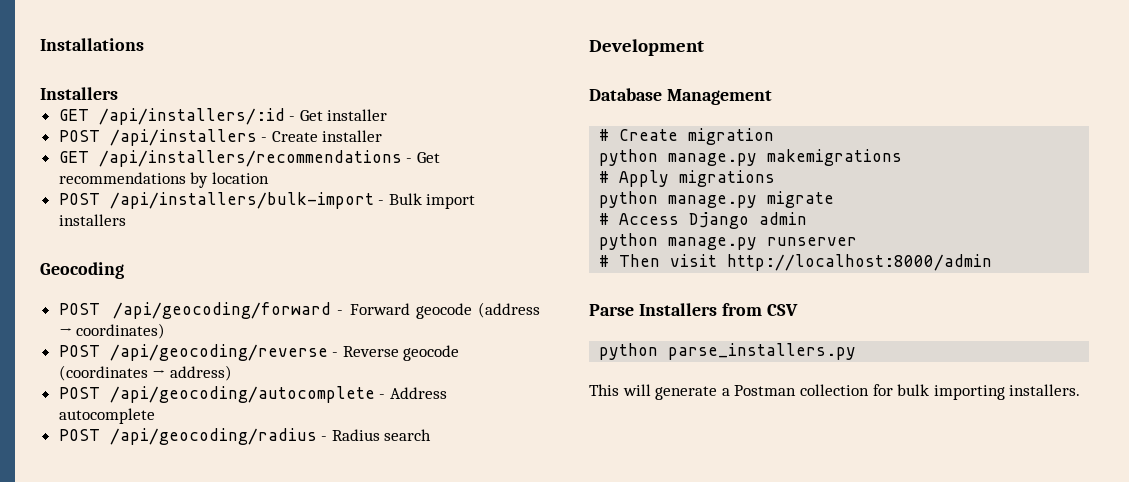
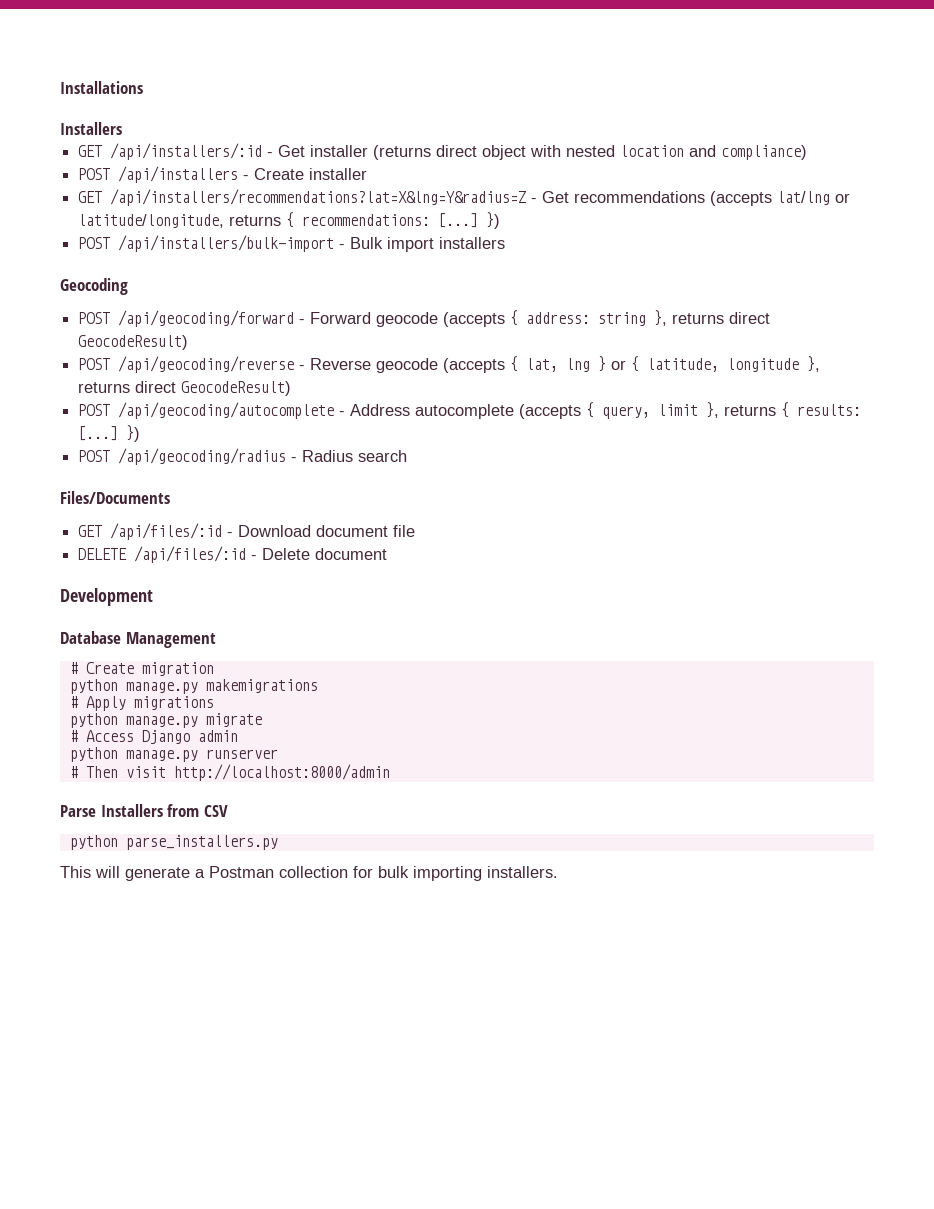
(388, 115) none -> [373,145,808,160] (returns direct object with nested location and compliance)
[98,150,402,167] /api/installers/recommendations -> [110,189,527,206] /api/installers/recommendations?lat=X&lng=Y&radius=Z
[190,172,269,188] by location -> [710,191,851,206] [78,212,501,229] (accepts lat/lng or latitude/longitude, returns { recommendations: [...] })
[478,302,540,318] [58,323,166,339] (address → coordinates) -> [443,310,771,327] [78,335,189,350] (accepts { address: string }, returns direct GeocodeResult)
[58,365,232,381] (coordinates → address) -> [443,356,821,373] [78,381,292,396] (accepts { lat, lng } or { latitude, longitude }, returns direct GeocodeResult)
(155, 416) none -> [519,402,862,419] [78,425,141,442] (accepts { query, limit }, returns { results: [...] })
(432, 435) none -> [60,491,170,504] [78,523,416,540] [78,546,388,563] // Files/Documents // GET /api/files/:id - Download document file // DELETE /api/files/:id - Delete document

